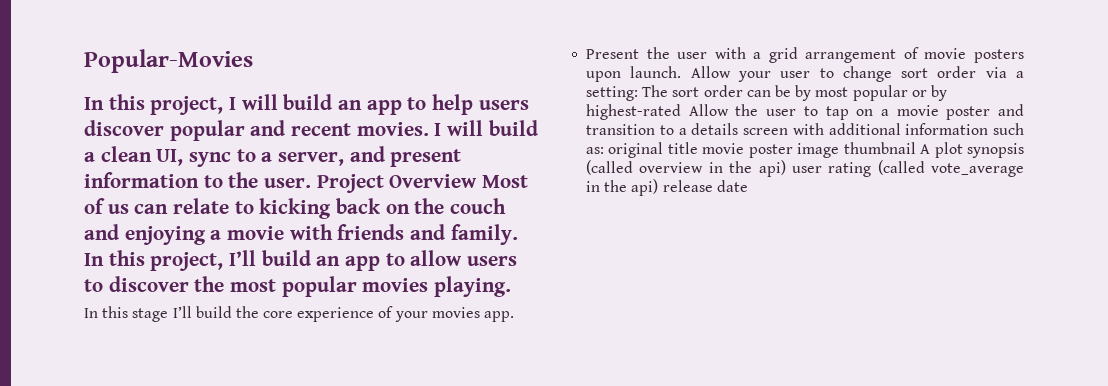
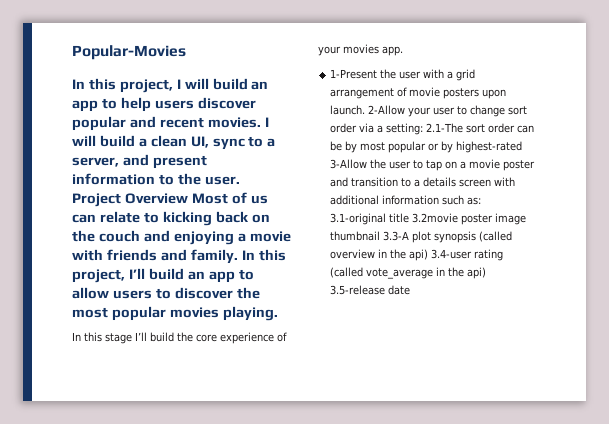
[586,49,640,59] Present -> [330,69,378,79] 1-Present
[690,66,731,78] Allow -> [368,105,406,115] 2-Allow
[642,85,669,97] The -> [426,123,464,133] 2.1-The
[688,104,729,116] Allow -> [330,159,368,169] 3-Allow
[608,142,745,158] original title movie -> [330,213,459,225] 3.1-original title 3.2movie
[920,144,931,154] A -> [383,231,410,241] 3.3-A
[791,166,822,173] user -> [431,249,473,259] 3.4-user
[662,180,713,192] release -> [330,285,386,295] 3.5-release

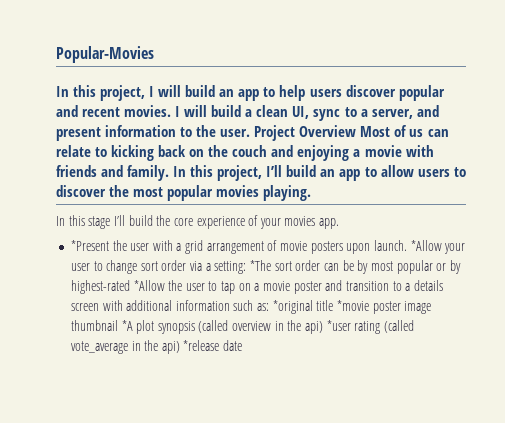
[330,69,378,79] 1-Present -> [70,240,109,251] *Present
[368,105,406,115] 2-Allow -> [410,240,442,251] *Allow
[426,123,464,133] 2.1-The -> [250,260,272,271] *The
[330,159,368,169] 3-Allow -> [133,280,165,291] *Allow
[330,213,459,225] 3.1-original title 3.2movie -> [272,300,370,314] *original title *movie
[383,231,410,241] 3.3-A -> [121,320,133,331] *A
[431,249,473,259] 3.4-user -> [326,320,351,331] *user
[330,285,386,295] 3.5-release -> [183,340,220,351] *release

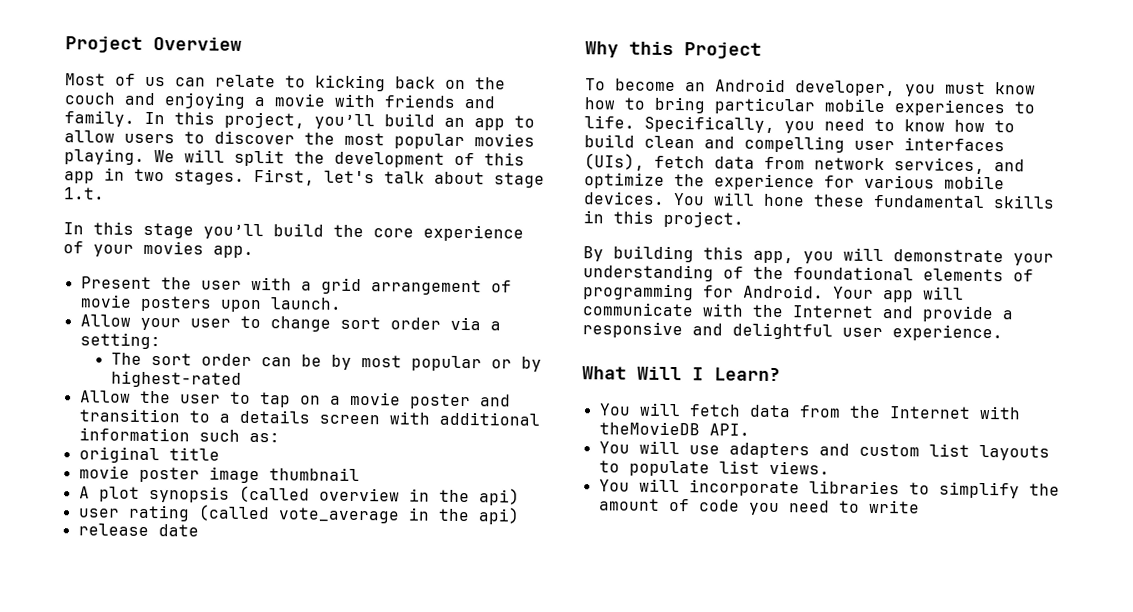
[56,46,154,63] [56,85,445,101] [56,105,439,121] [56,125,251,141] Popular-Movies // In this project, I will build an app to help users discover popular and recent movies. I will build a clean UI, sync to a server, and present information to the user. -> (65, 44) none
(357, 131) none -> (242, 44) //
[266,165,283,177] I’ll -> [314,113,375,130] you’ll
(312, 193) none -> [154,149,525,168] [64,167,545,188] [64,187,105,200] We will split the development of this app in two stages. First, let's talk about stage 1.t.
[113,215,125,226] I’ll -> [203,223,264,240] you’ll
[70,240,109,251] *Present -> [80,276,152,290] Present
[410,240,442,251] *Allow -> [79,314,131,327] // Allow
[250,260,272,271] *The -> [110,352,142,365] // The
[133,280,165,291] *Allow -> [79,390,131,403] // Allow
[272,300,313,314] *original -> [78,446,160,464] // original
[337,300,370,311] *movie -> [78,465,130,479] // movie
[121,320,133,331] *A -> [78,486,90,499] // A
[326,320,351,331] *user -> [77,508,120,518] // user
[183,340,220,351] *release -> [77,523,149,537] // release
(243, 345) none -> [585,41,762,59] [585,78,1036,97] [584,96,1035,117] [584,115,1015,134] [584,134,1005,153] [584,153,1025,175] [584,172,1005,191] [583,191,1055,209] [583,210,744,228] [583,245,1054,266] [583,264,1034,282] [583,283,964,303] [582,302,1013,323] [582,321,1003,342] [582,366,781,382] [598,402,1021,420] [598,421,750,436] [598,440,1050,461] [598,460,830,477] [598,478,1060,499] [598,498,920,516] // Why this Project // To become an Android developer, you must know how to bring particular mobile experiences to life. Specifically, you need to know how to build clean and compelling user interfaces (UIs), fetch data from network services, and optimize the experience for various mobile devices. You will hone these fundamental skills in this project. // By building this app, you will demonstrate your understanding of the foundational elements of programming for Android. Your app will communicate with the Internet and provide a responsive and delightful user experience. // What Will I Learn? // You will fetch data from the Internet with theMovieDB API. // You will use adapters and custom list layouts to populate list views. // You will incorporate libraries to simplify the amount of code you need to write

